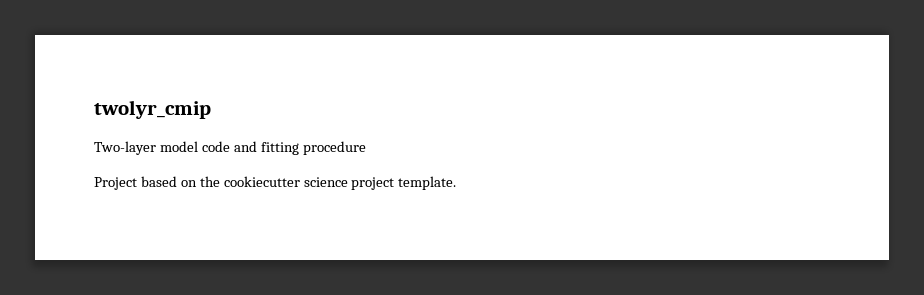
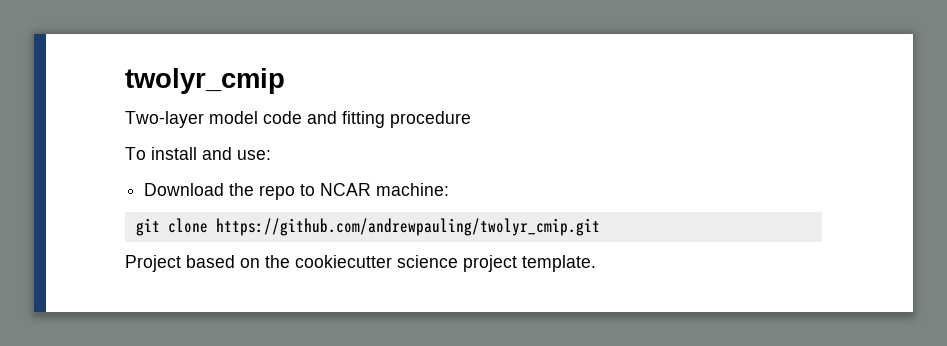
(366, 148) none -> [125,147,271,160] [144,183,450,200] [135,218,600,236] // To install and use: // Download the repo to NCAR machine: // git clone https://github.com/andrewpauling/twolyr_cmip.git

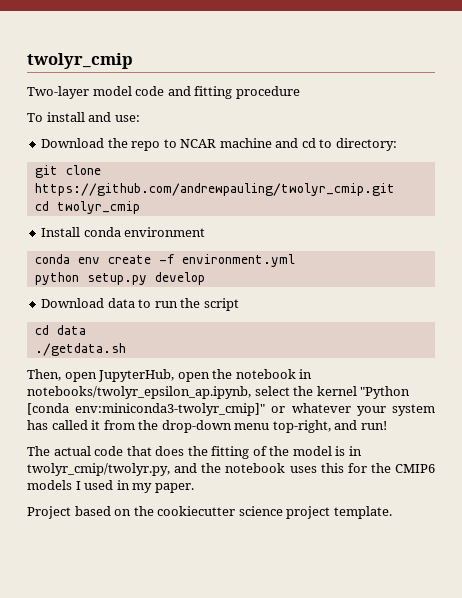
[376,183,450,196] [135,218,600,236] machine: // git clone https://github.com/andrewpauling/twolyr_cmip.git -> [219,138,397,151] [34,165,101,178] [34,183,395,196] [34,201,140,214] [41,227,206,237] [34,254,295,267] [34,272,205,285] [41,298,239,311] [34,325,86,335] [34,343,126,356] [27,369,313,382] [27,386,411,399] [27,403,435,416] [27,420,387,433] [27,446,362,459] [27,463,435,476] [27,480,194,493] machine and cd to directory: // git clone https://github.com/andrewpauling/twolyr_cmip.git // cd twolyr_cmip // Install conda environment // conda env create -f environment.yml // python setup.py develop // Download data to run the script // cd data // ./getdata.sh // Then, open JupyterHub, open the notebook in notebooks/twolyr_epsilon_ap.ipynb, select the kernel "Python [conda env:miniconda3-twolyr_cmip]" or whatever your system has called it from the drop-down menu top-right, and run! // The actual code that does the fitting of the model is in twolyr_cmip/twolyr.py, and the notebook uses this for the CMIP6 models I used in my paper.

